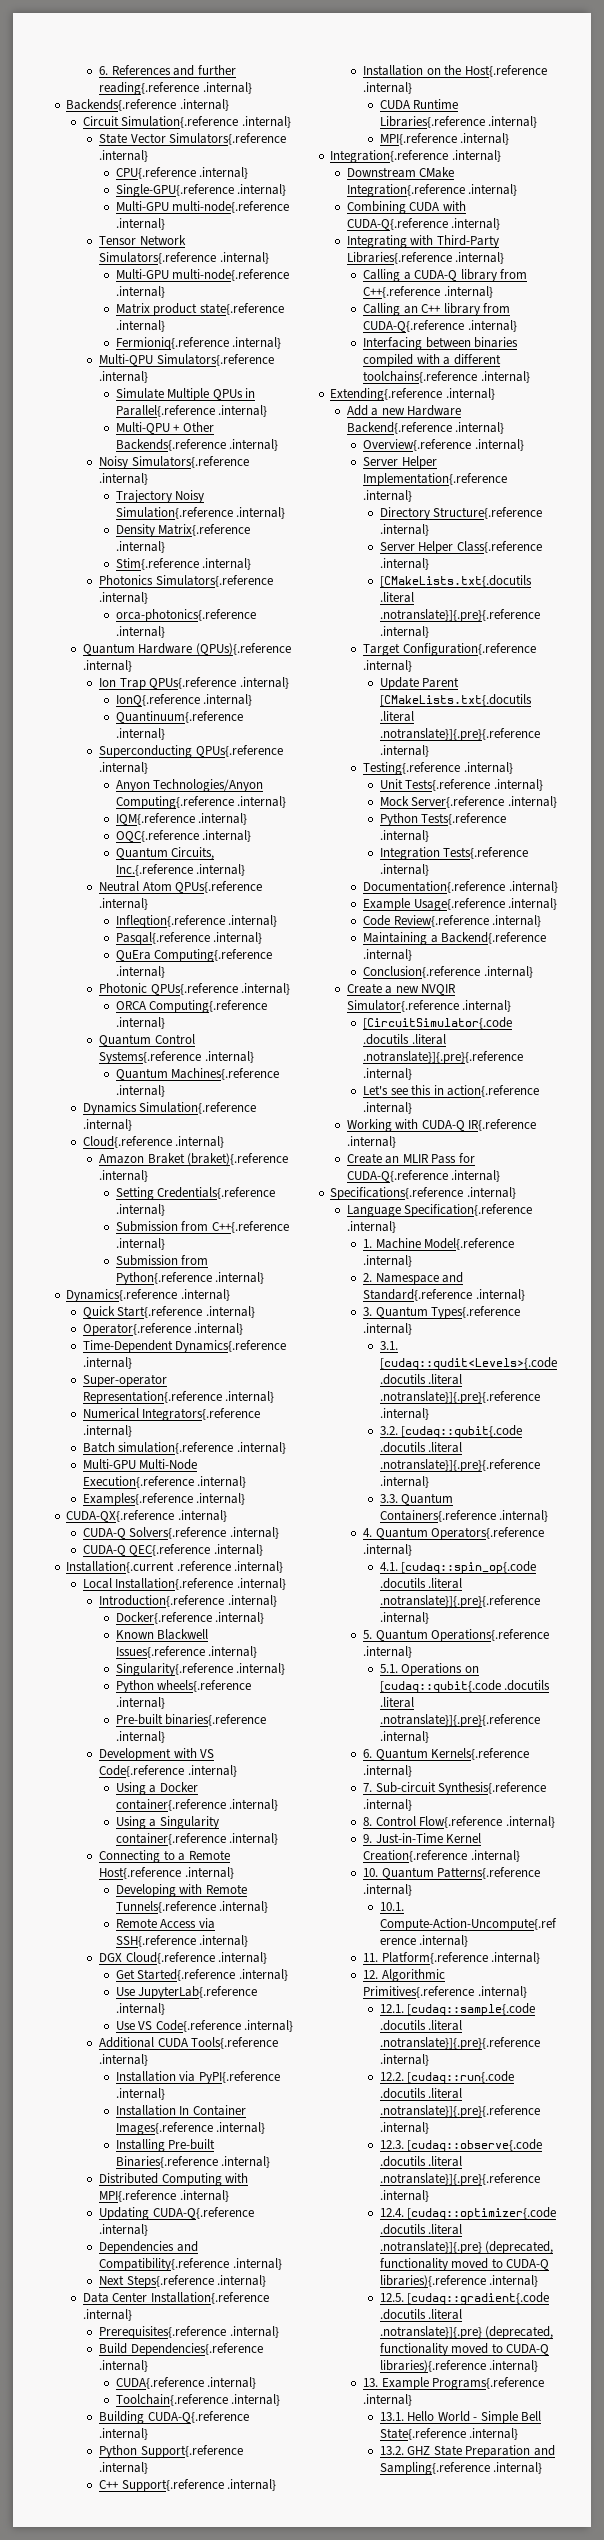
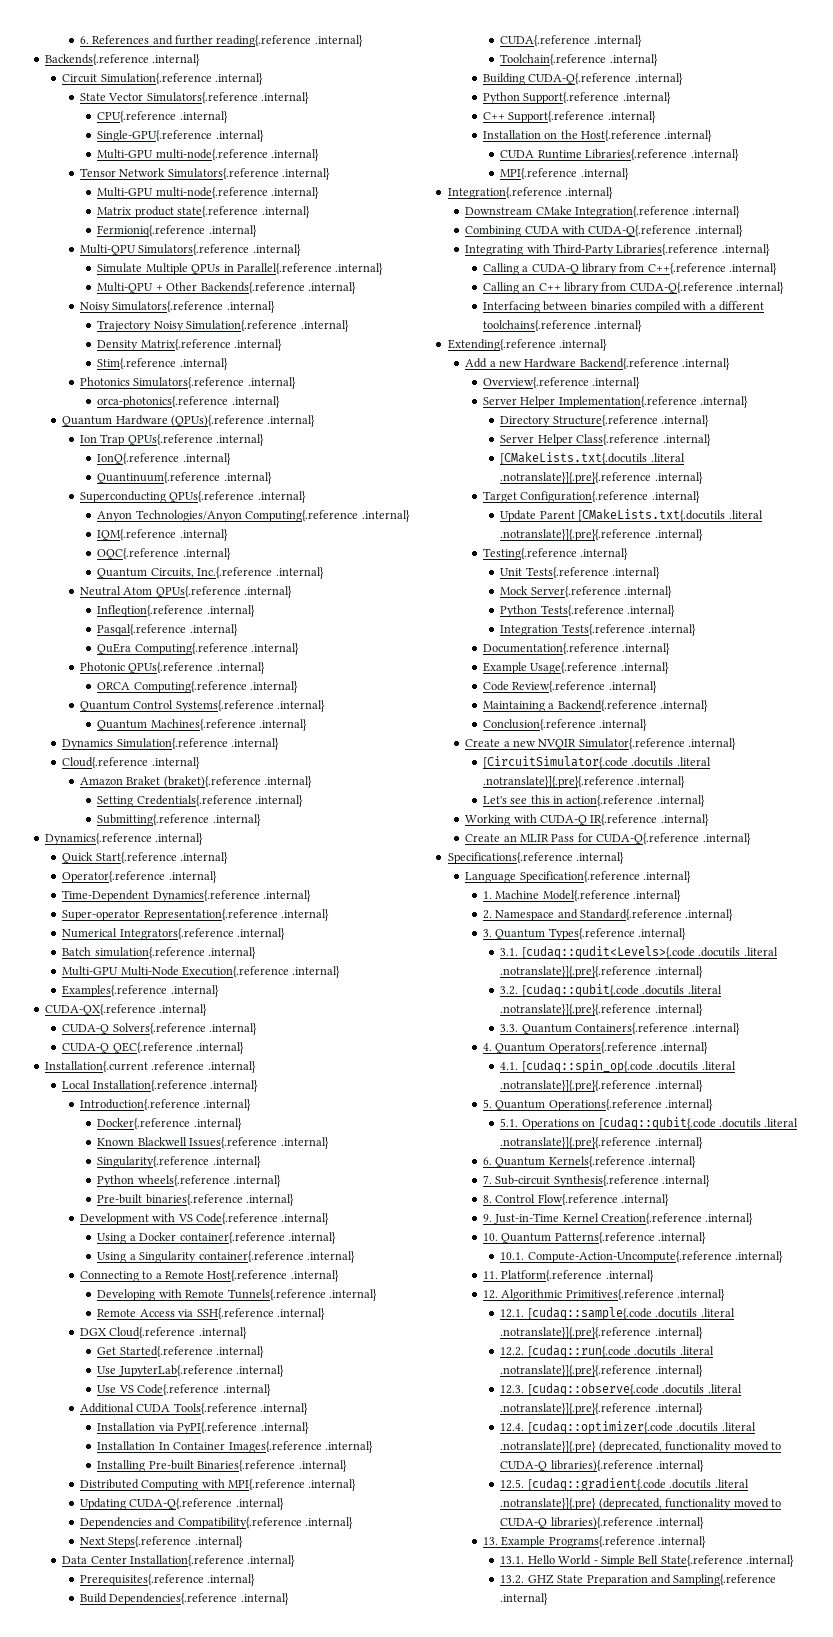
[115,1221,289,1233] [115,1238,165,1250] [115,1255,209,1266] [115,1272,212,1285] Submission from C++{.reference .internal} // Submission from Python{.reference -> [97,814,210,826] Submitting{.reference

